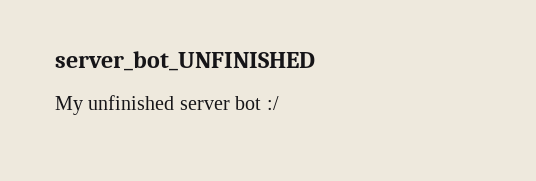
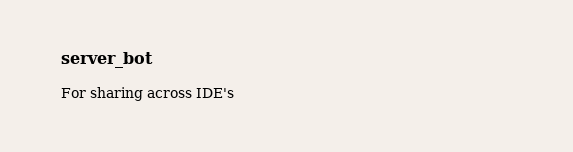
[55,51,315,71] [55,95,279,115] server_bot_UNFINISHED // My unfinished server bot :/ -> [61,52,153,68] [61,87,234,101] server_bot // For sharing across IDE's

